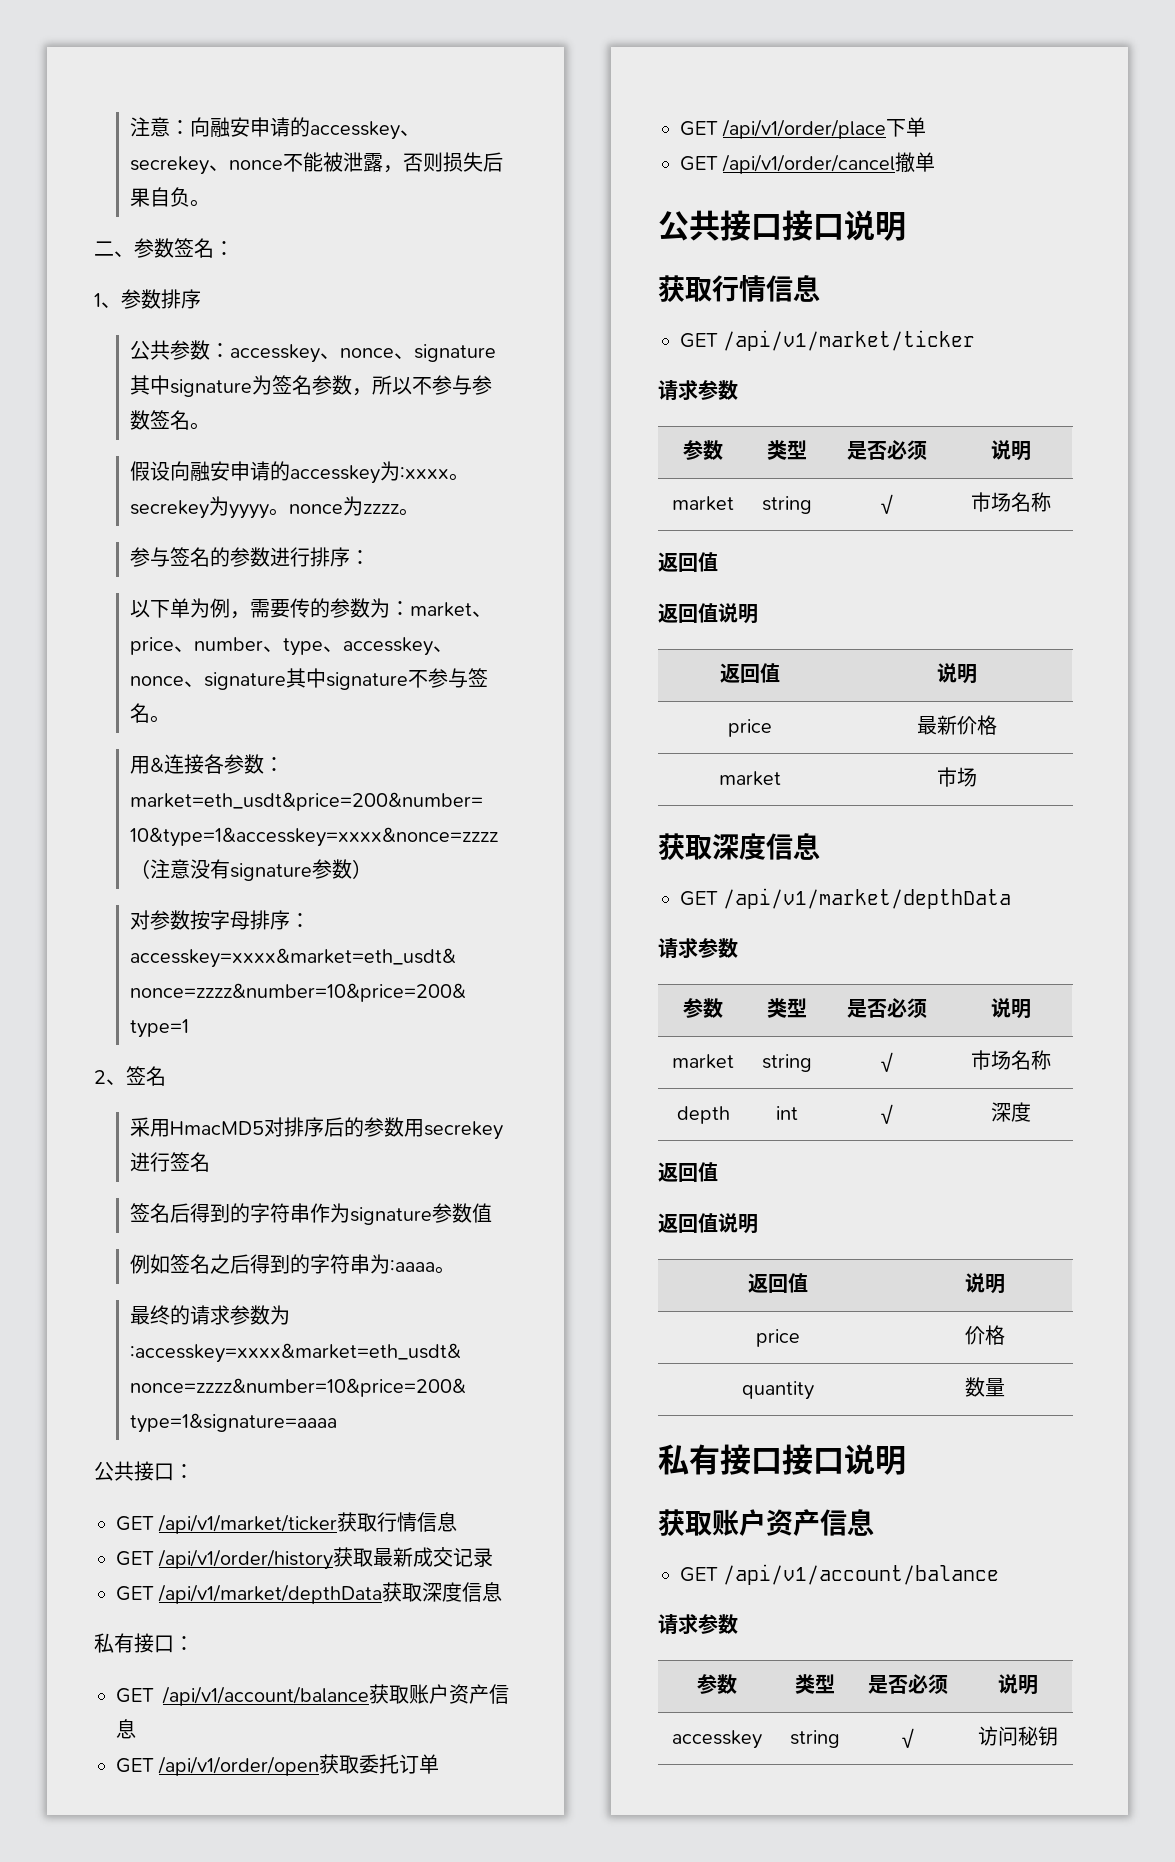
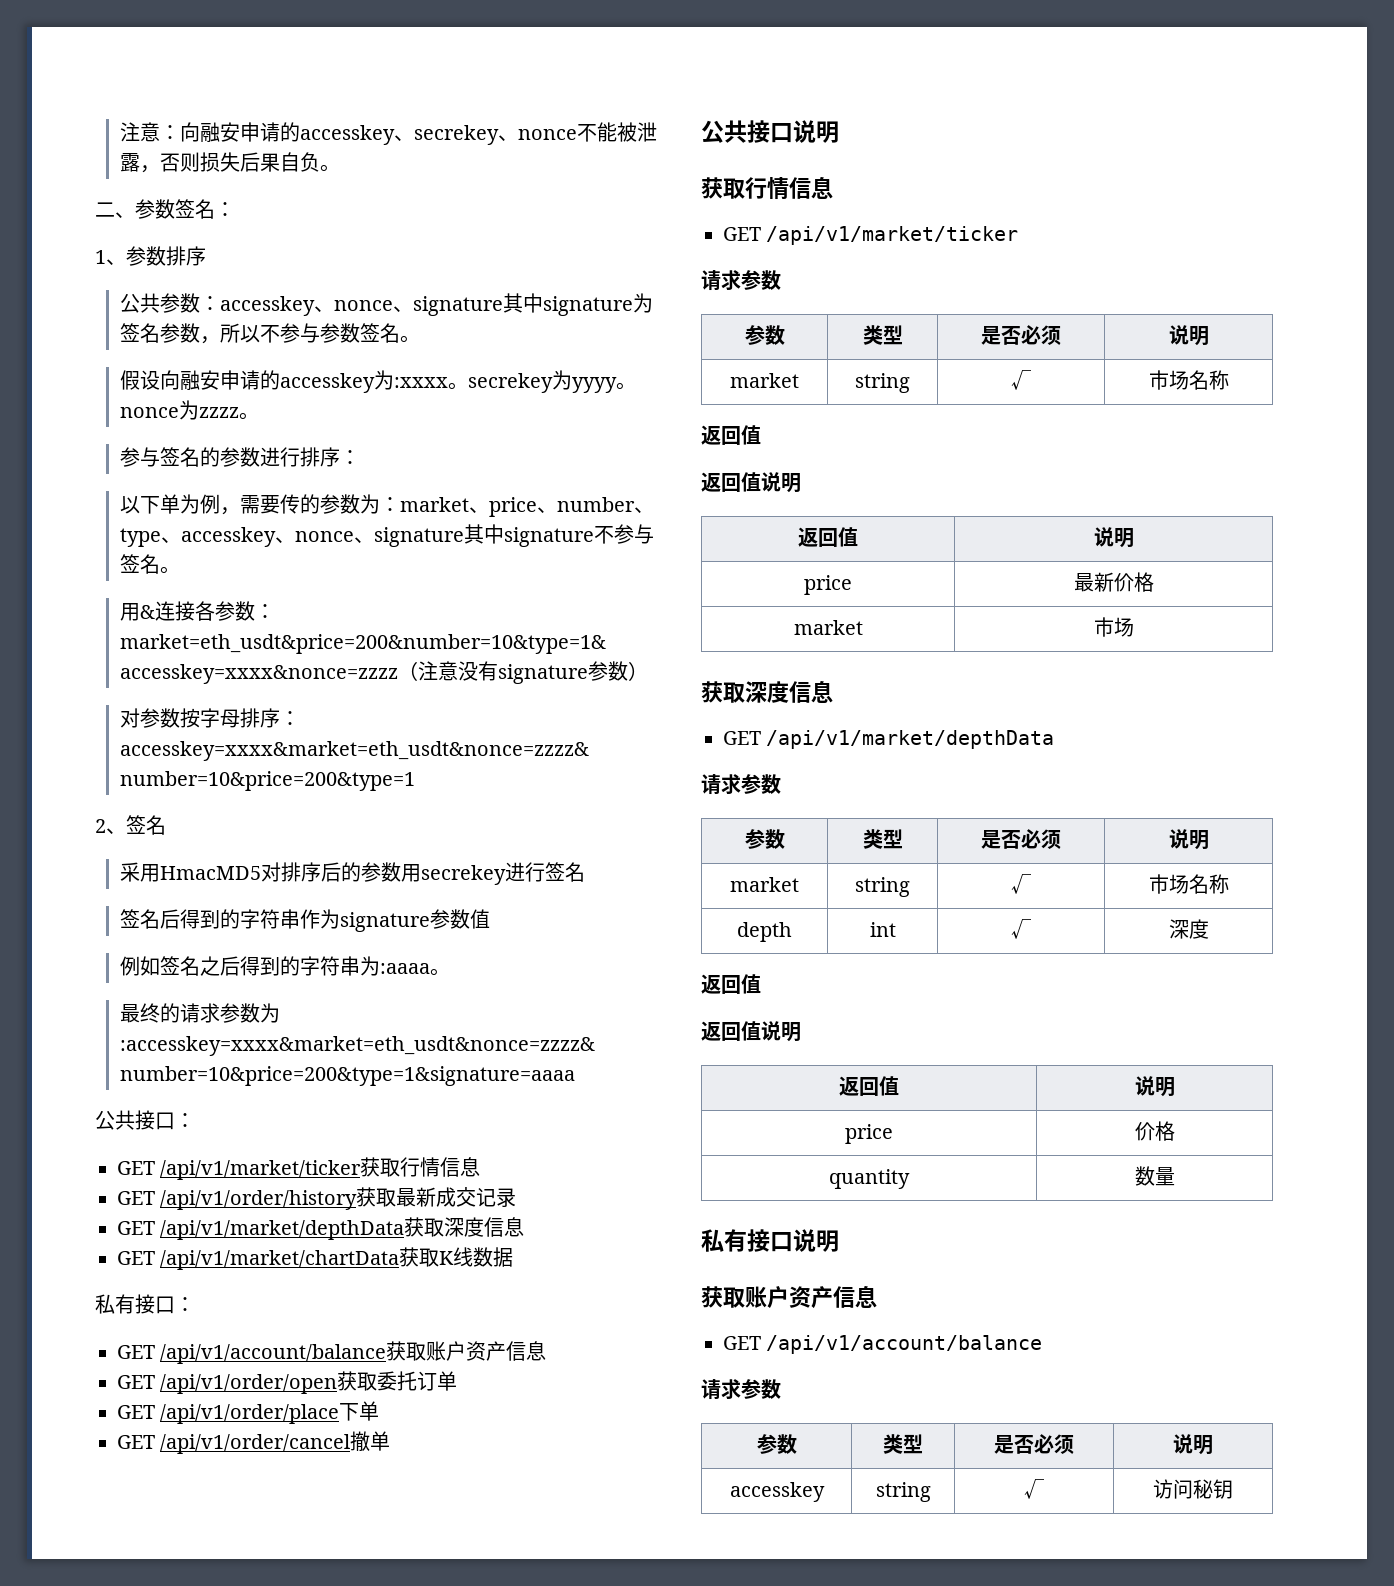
(503, 1592) none -> [117,1247,514,1270] // GET /api/v1/market/chartData获取K线数据
[782,210,844,241] 接口 -> (793, 133) none
[782,1444,844,1475] 接口 -> (793, 1242) none

